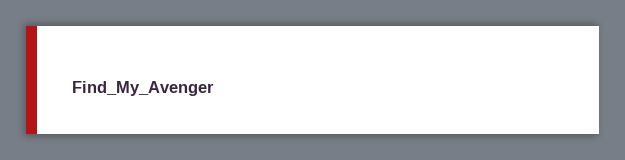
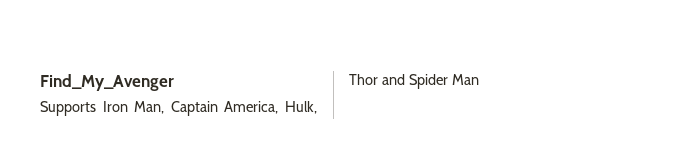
(214, 88) none -> [40,101,317,116] [349,74,479,89] // Supports Iron Man, Captain America, Hulk, Thor and Spider Man

